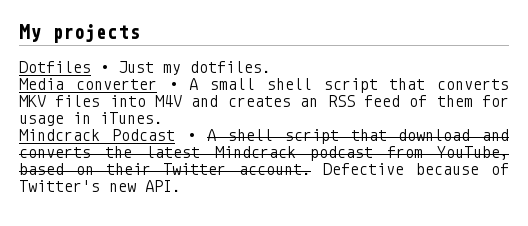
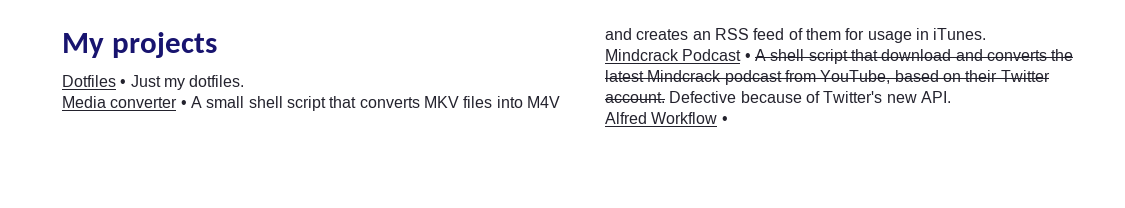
(181, 186) none -> [605,112,728,124] // Alfred Workflow •

